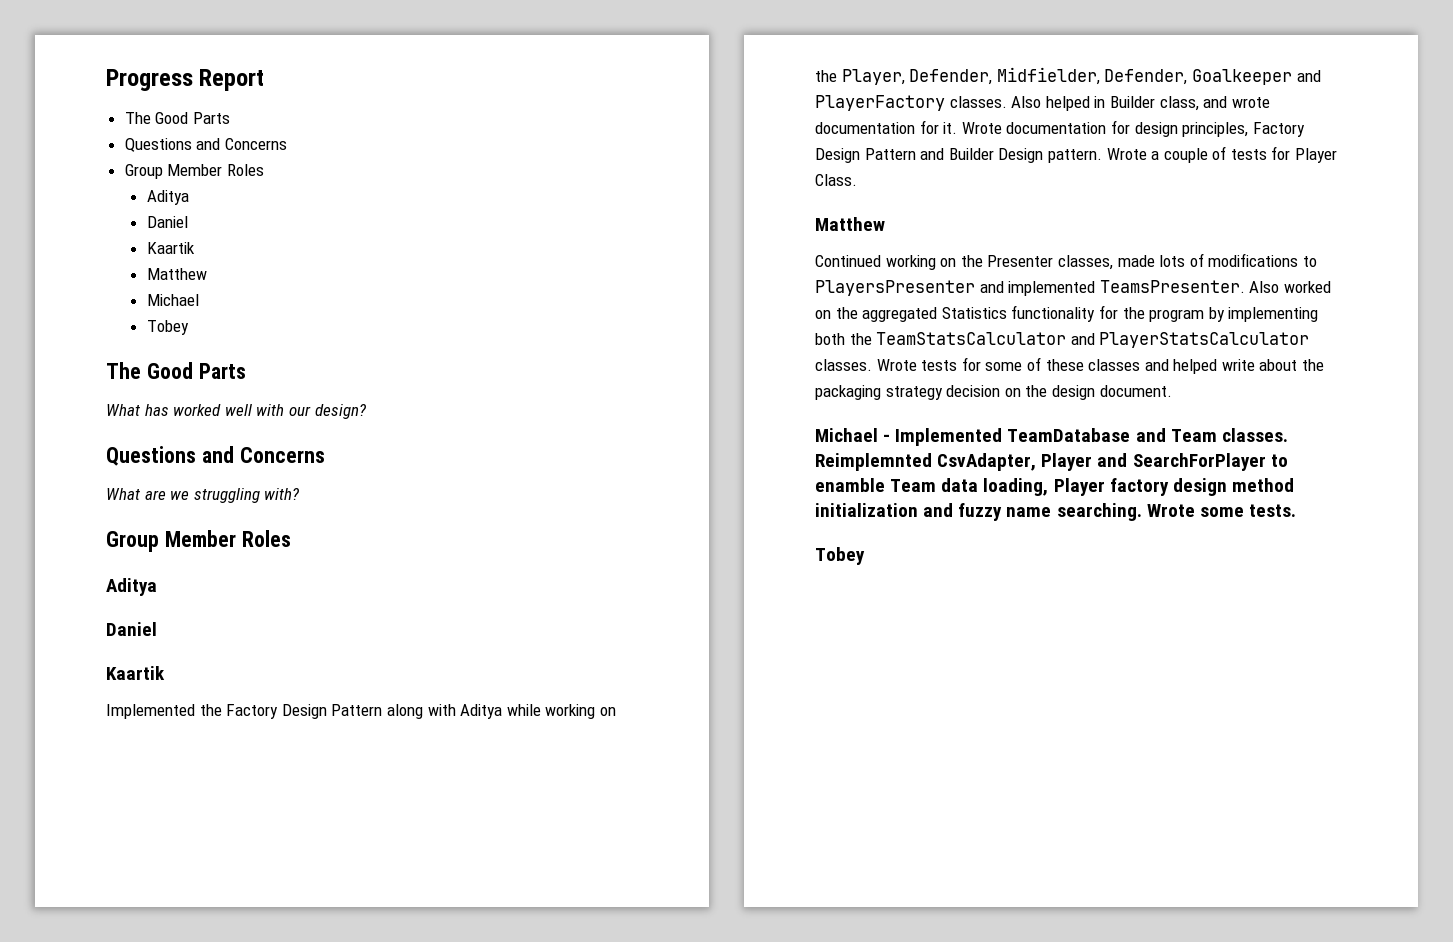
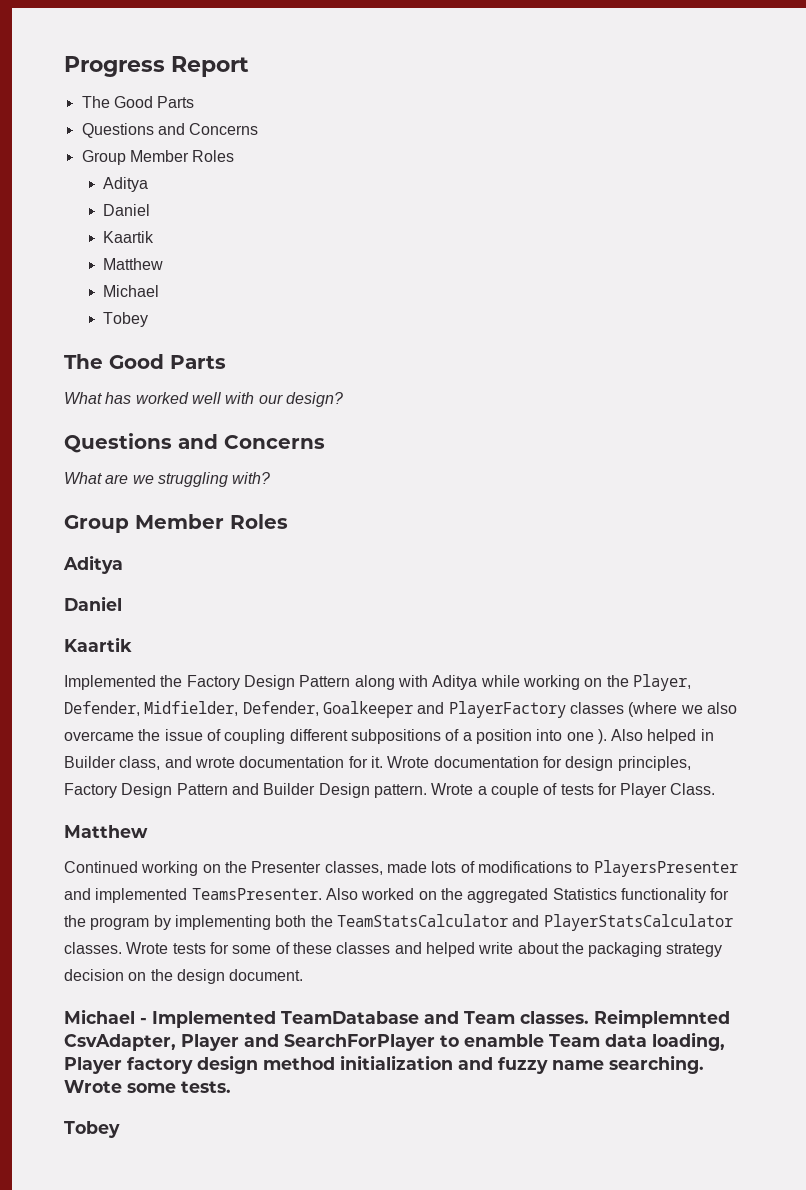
[949,96,1007,108] classes. -> [569,702,737,717] [64,729,607,744] classes (where we also overcame the issue of coupling different subpositions of a position into one ).

